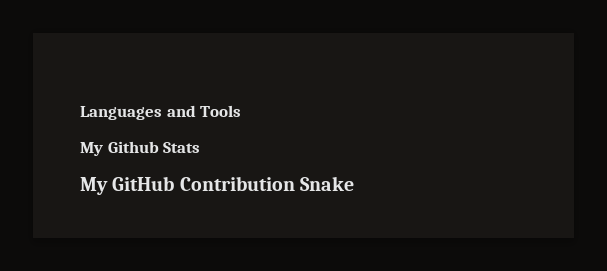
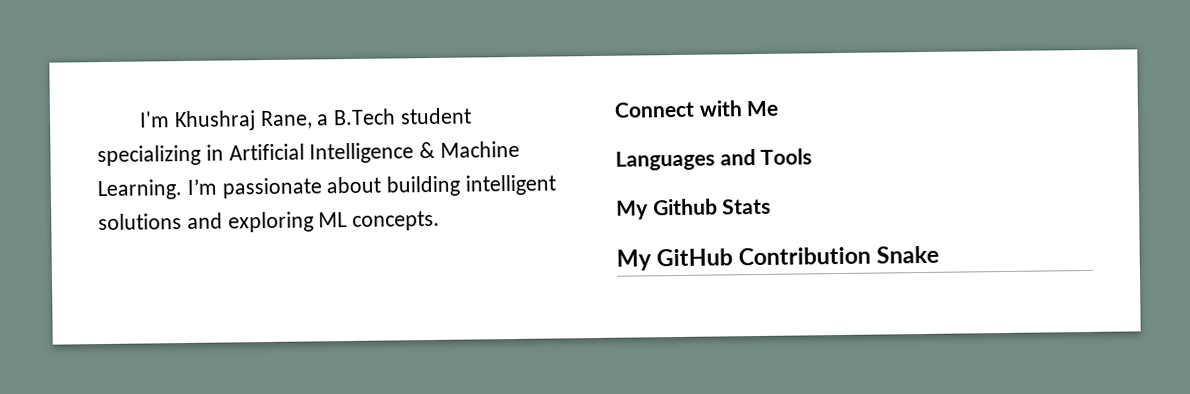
(80, 113) none -> [138,107,473,132] [97,140,521,167] [97,174,557,201] [98,210,441,233] [614,100,780,118] I'm Khushraj Rane, a B.Tech student specializing in Artificial Intelligence & Machine Learning. I’m passionate about building intelligent solutions and exploring ML concepts. // Connect with Me //

